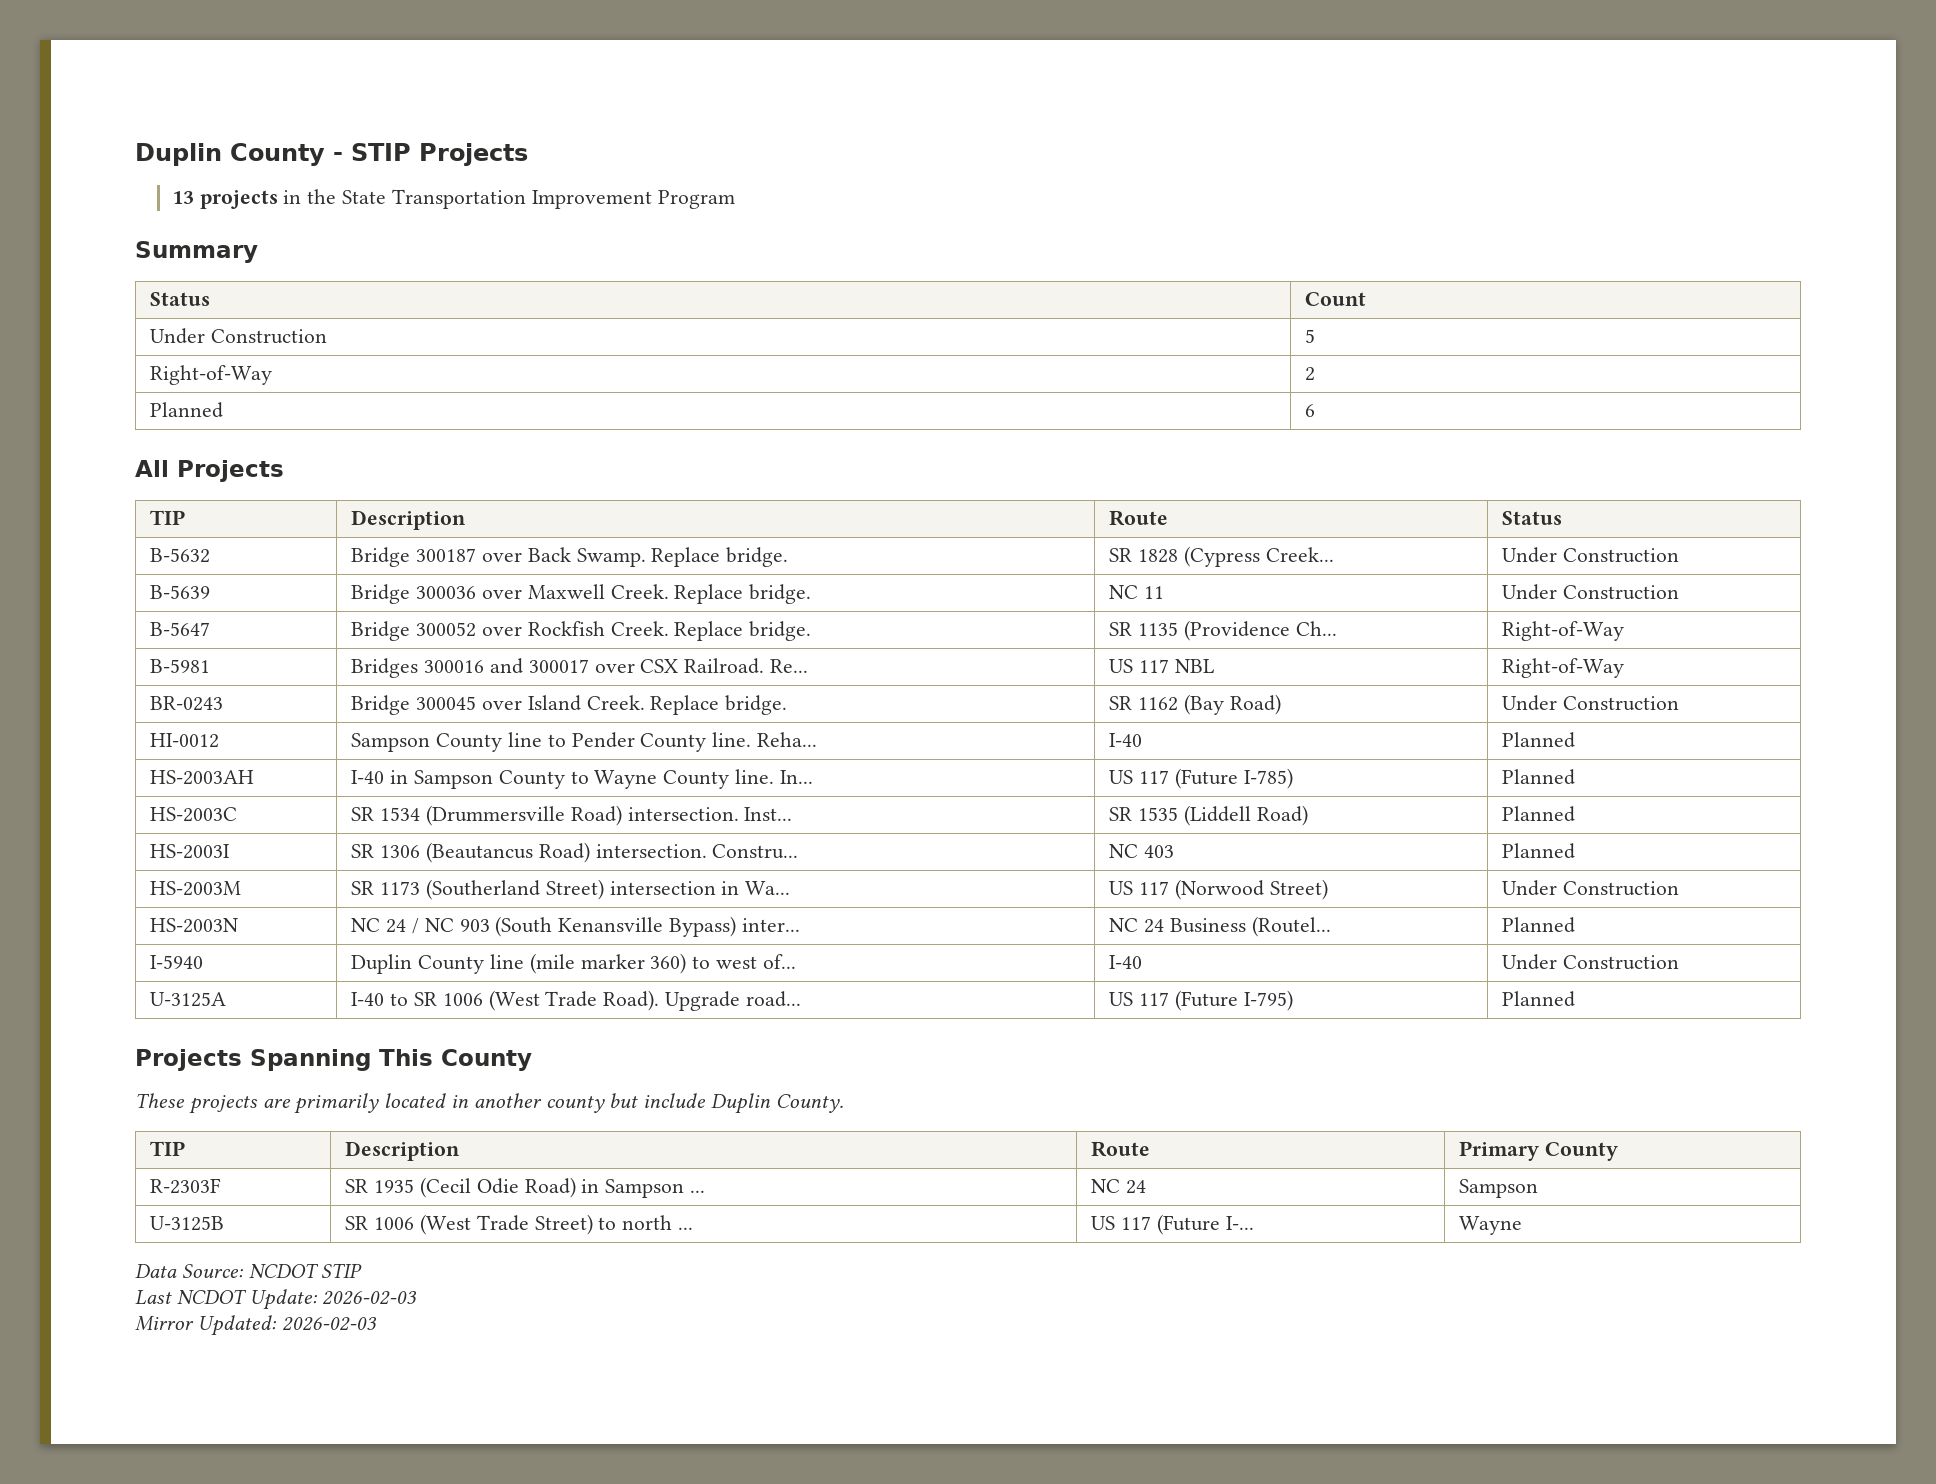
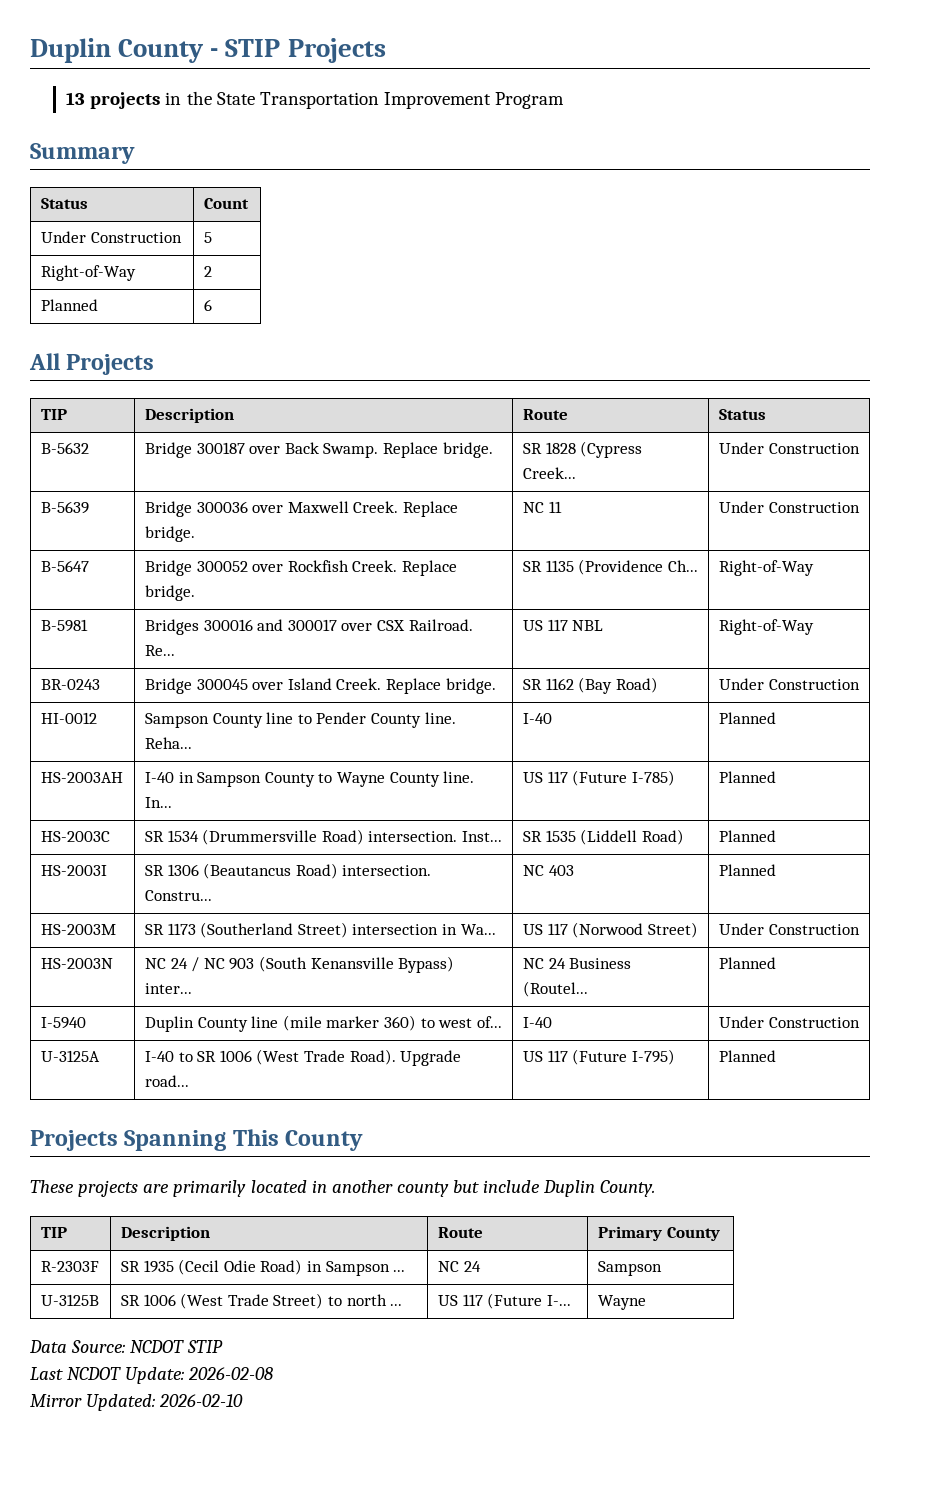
[322,1290,418,1305] 2026-02-03 -> [188,1367,274,1380] 2026-02-08
[281,1316,377,1331] 2026-02-03 -> [159,1394,244,1407] 2026-02-10

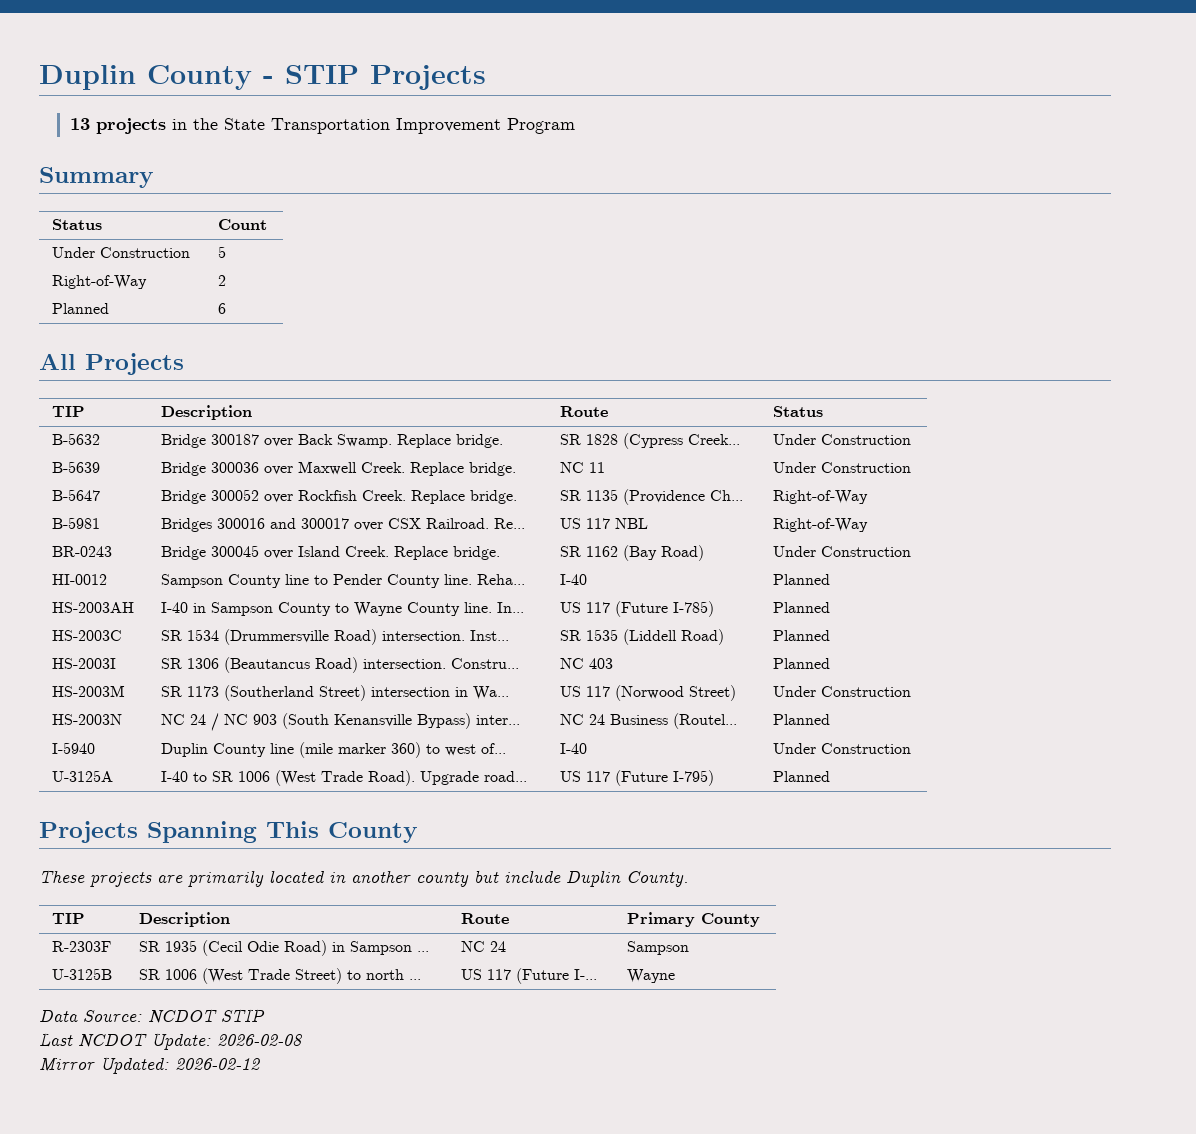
[159,1394,244,1407] 2026-02-10 -> [175,1058,260,1070] 2026-02-12

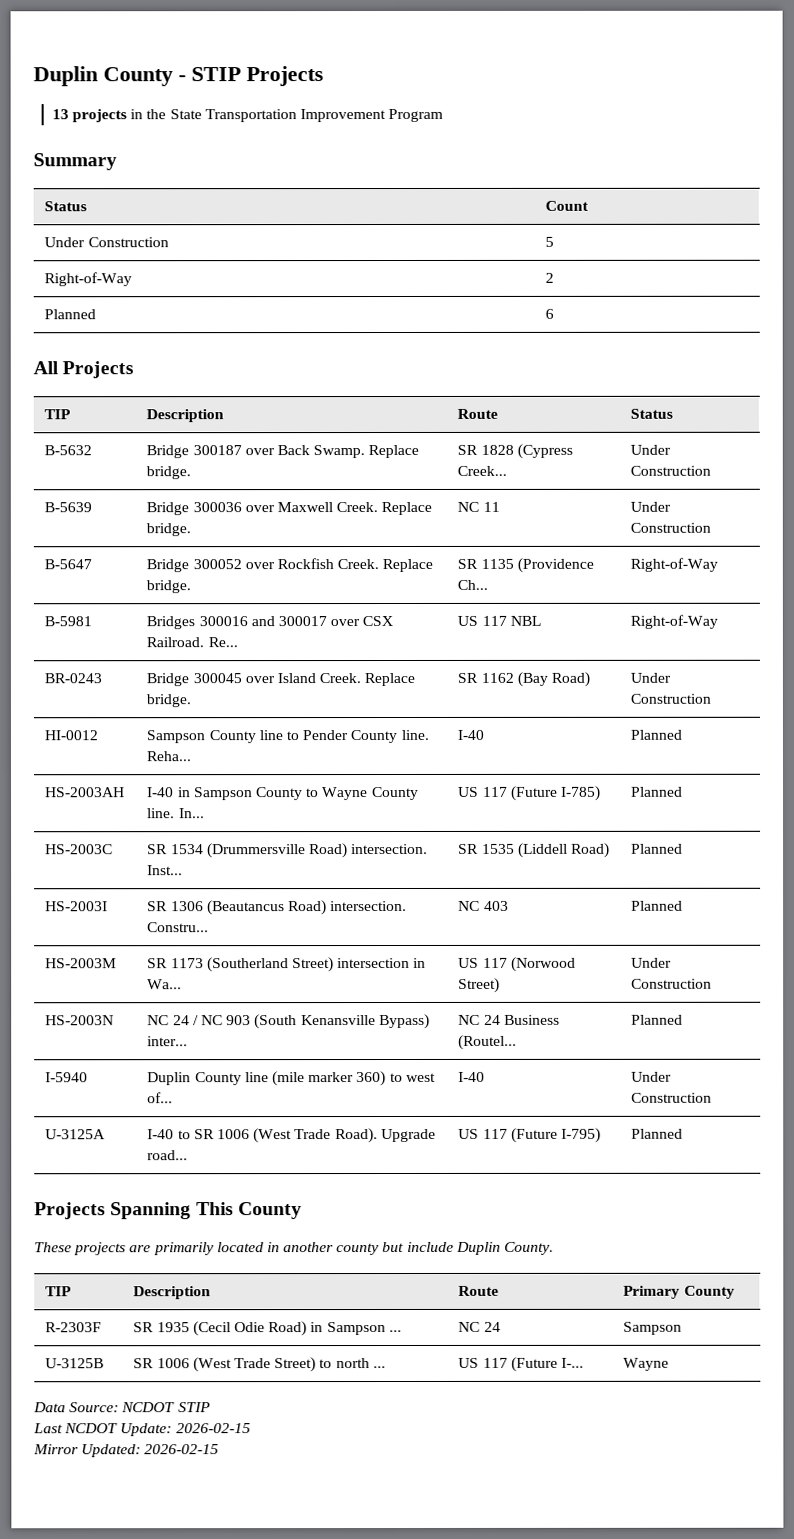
[217,1034,302,1046] 2026-02-08 -> [175,1423,251,1434] 2026-02-15
[175,1058,260,1070] 2026-02-12 -> [144,1444,220,1455] 2026-02-15

